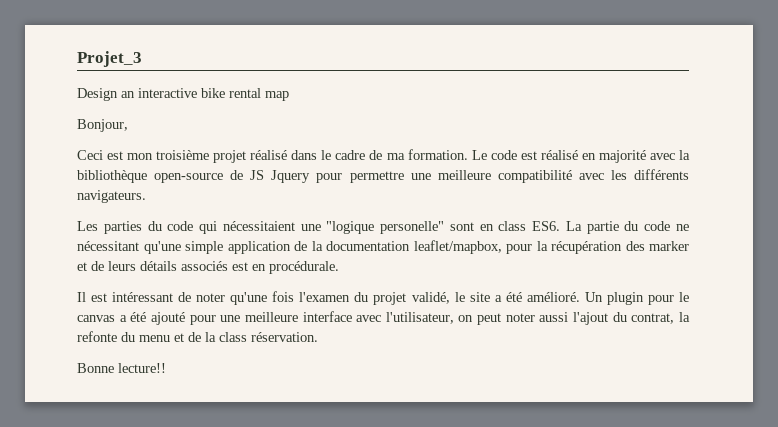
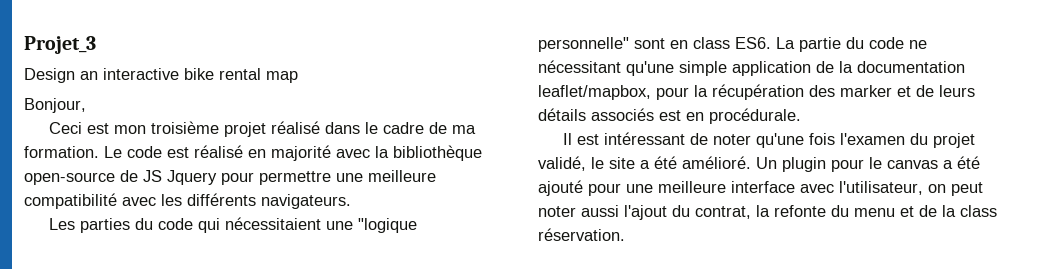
[380,221,445,234] personelle" -> [538,37,629,52] personnelle"
[77,363,166,373] // Bonne lecture!! -> (625, 234) none

